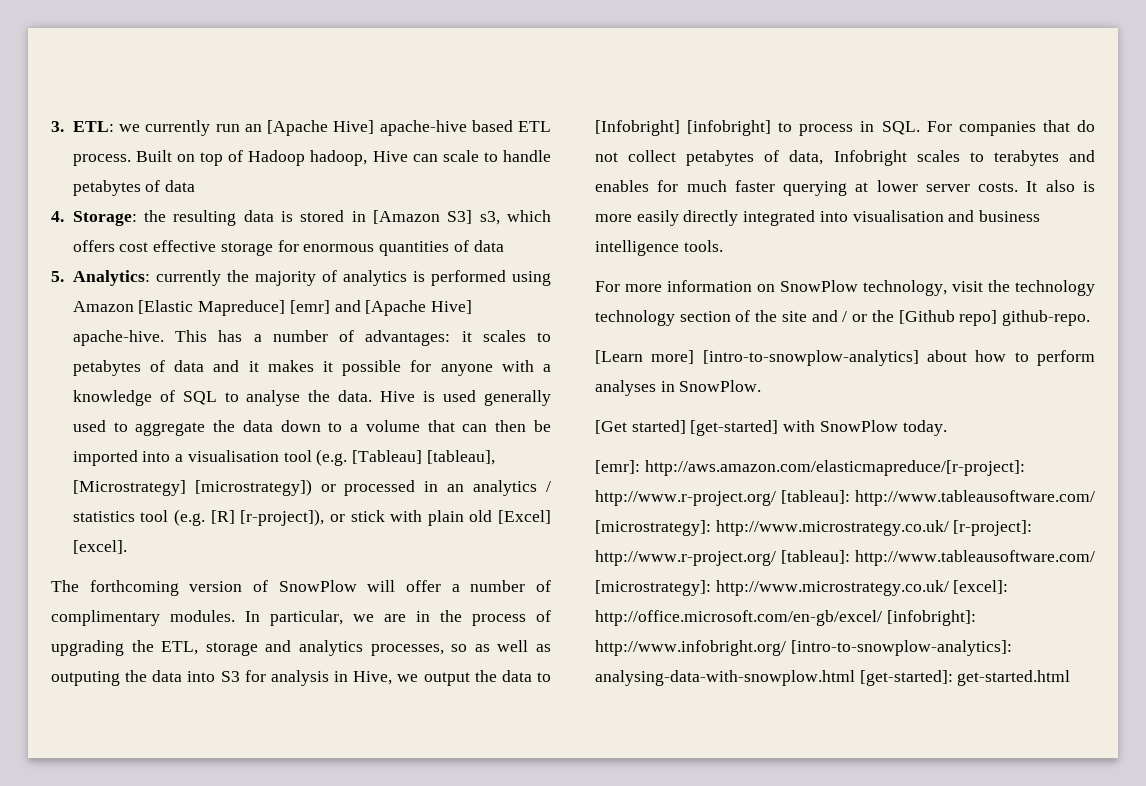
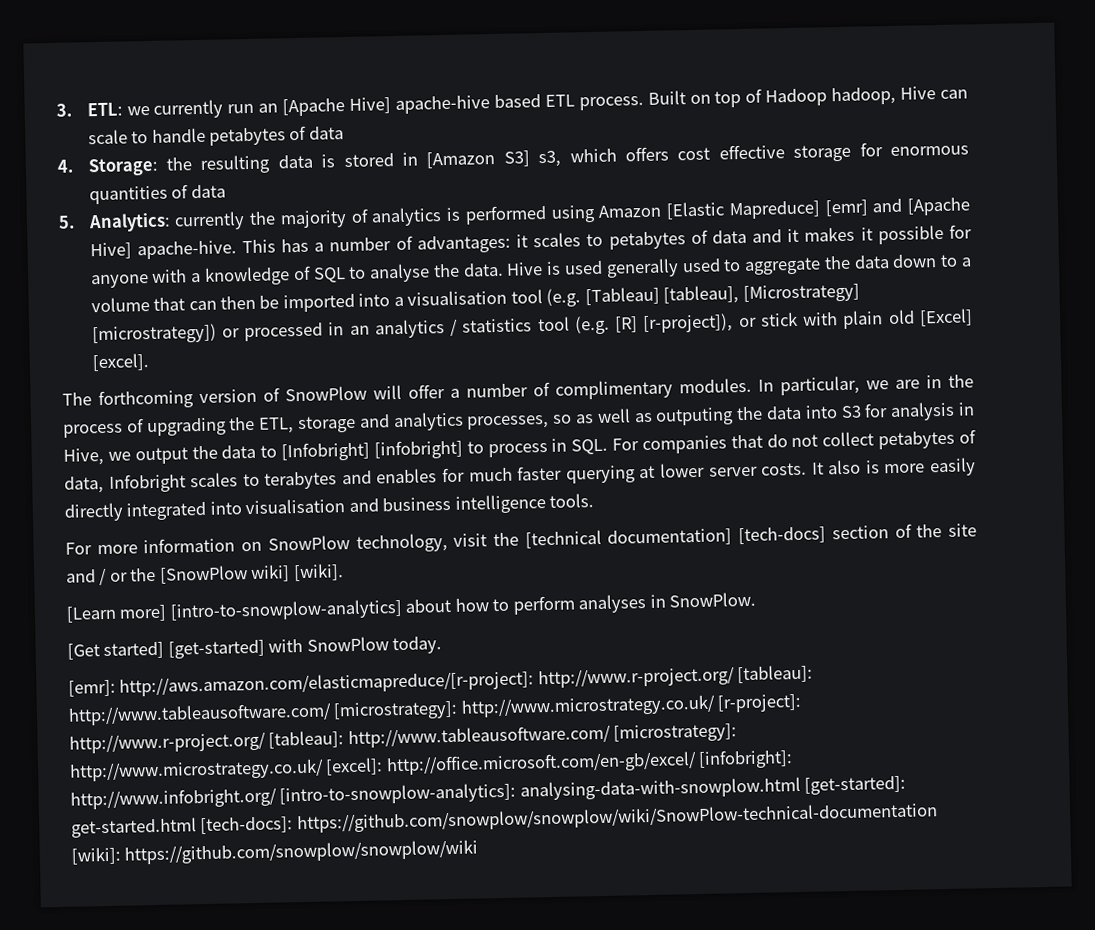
[1015,280,1095,296] [595,310,675,326] technology technology -> [524,526,827,549] [technical documentation] [tech-docs]
[898,310,1090,326] [Github repo] github-repo. -> [158,563,344,584] [SnowPlow wiki] [wiki].
(1071, 678) none -> [200,802,938,835] [71,839,479,865] [tech-docs]: https://github.com/snowplow/snowplow/wiki/SnowPlow-technical-documentation [wiki]: https://github.com/snowplow/snowplow/wiki

